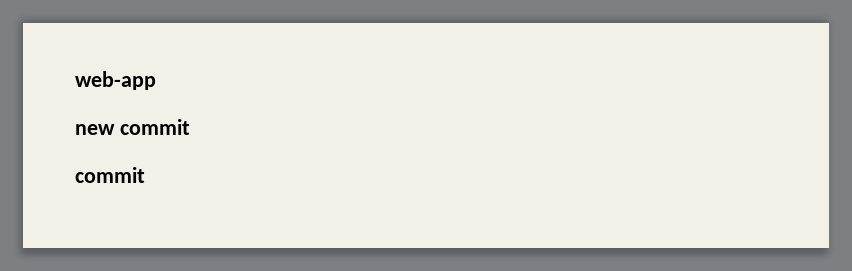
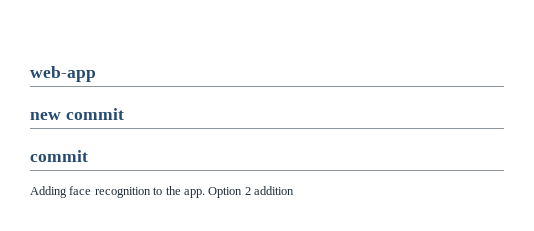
(145, 175) none -> [30,186,294,198] // Adding face recognition to the app. Option 2 addition

